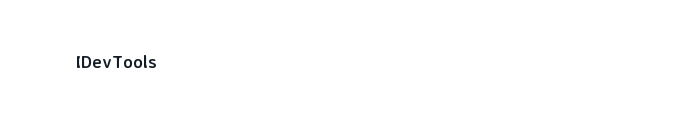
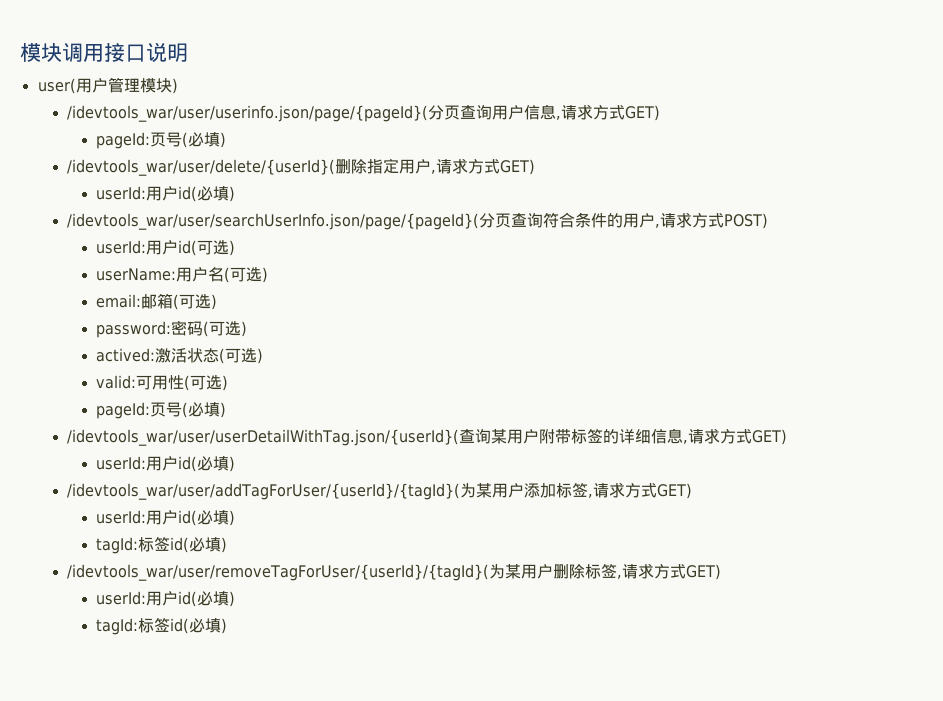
[76,55,157,68] IDevTools -> [20,42,188,62] [37,77,178,94] [66,104,660,122] [96,132,227,149] [66,158,535,176] [96,186,236,202] [66,212,768,230] [96,240,236,256] [96,267,269,283] [96,293,218,310] [96,320,248,338] [96,348,264,364] [96,375,229,391] [96,402,227,419] [66,428,787,446] [96,456,236,472] [66,482,692,500] [96,510,236,526] [96,536,228,554] [66,563,721,581] [96,591,236,607] [96,617,228,635] 模块调用接口说明 // user(用户管理模块) // /idevtools_war/user/userinfo.json/page/{pageId}(分页查询用户信息,请求方式GET) // pageId:页号(必填) // /idevtools_war/user/delete/{userId}(删除指定用户,请求方式GET) // userId:用户id(必填) // /idevtools_war/user/searchUserInfo.json/page/{pageId}(分页查询符合条件的用户,请求方式POST) // userId:用户id(可选) // userName:用户名(可选) // email:邮箱(可选) // password:密码(可选) // actived:激活状态(可选) // valid:可用性(可选) // pageId:页号(必填) // /idevtools_war/user/userDetailWithTag.json/{userId}(查询某用户附带标签的详细信息,请求方式GET) // userId:用户id(必填) // /idevtools_war/user/addTagForUser/{userId}/{tagId}(为某用户添加标签,请求方式GET) // userId:用户id(必填) // tagId:标签id(必填) // /idevtools_war/user/removeTagForUser/{userId}/{tagId}(为某用户删除标签,请求方式GET) // userId:用户id(必填) // tagId:标签id(必填)

